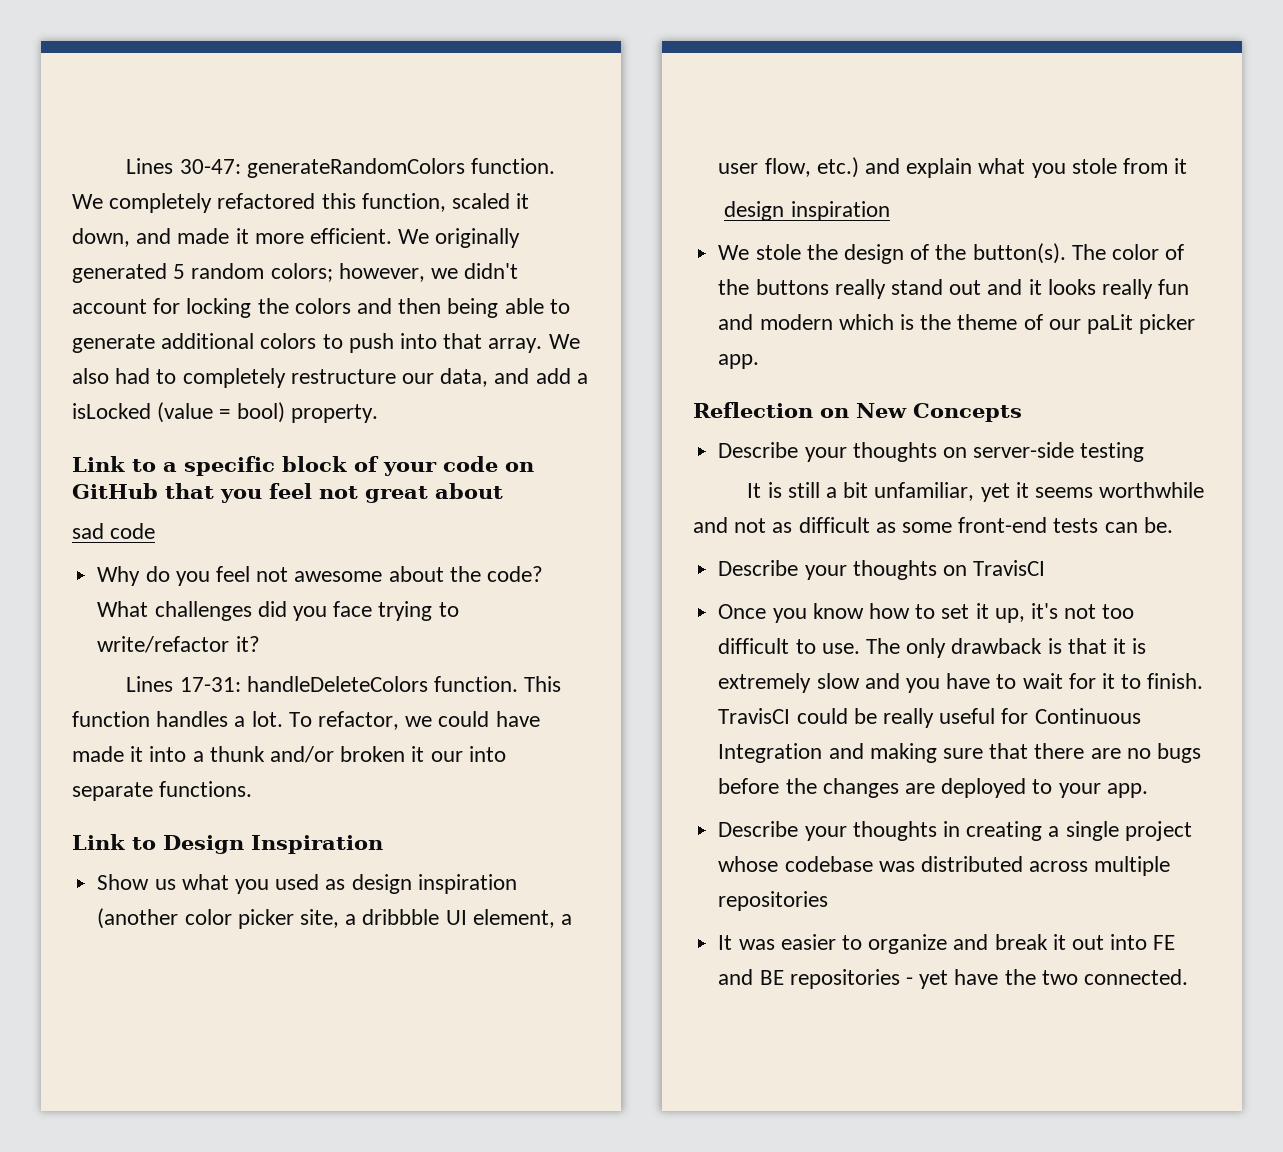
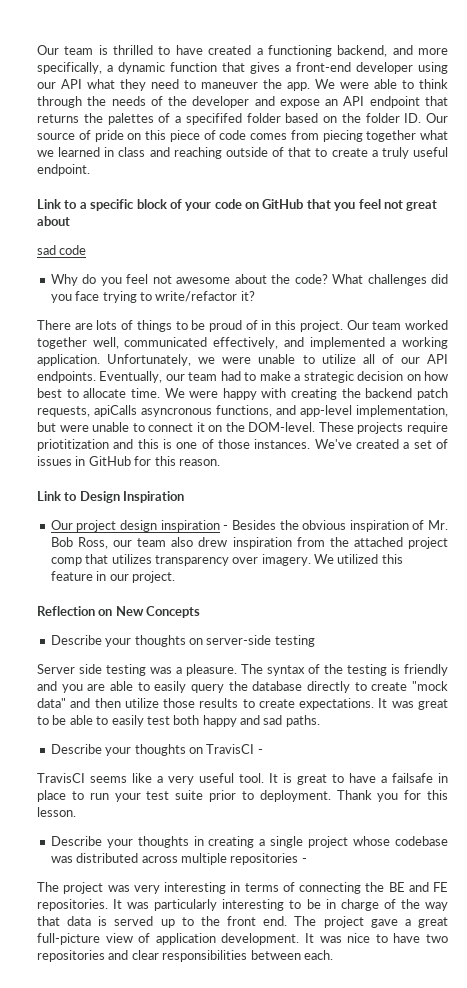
[126,158,555,178] [72,193,530,213] [72,228,521,248] [72,263,519,283] [72,298,570,318] [72,333,580,353] [72,368,588,388] [72,402,378,423] Lines 30-47: generateRandomColors function. We completely refactored this function, scaled it down, and made it more efficient. We originally generated 5 random colors; however, we didn't account for locking the colors and then being able to generate additional colors to push into that array. We also had to completely restructure our data, and add a isLocked (value = bool) property. -> [37,45,449,57] [37,62,448,74] [37,79,448,91] [37,96,448,108] [37,113,448,125] [37,130,448,142] [37,147,448,159] [37,164,90,176] Our team is thrilled to have created a functioning backend, and more specifically, a dynamic function that gives a front-end developer using our API what they need to maneuver the app. We were able to think through the needs of the developer and expose an API endpoint that returns the palettes of a specififed folder based on the folder ID. Our source of pride on this piece of code comes from piecing together what we learned in class and reaching outside of that to create a truly useful endpoint.
[126,676,562,692] [72,711,540,730] [72,746,506,763] [72,781,253,801] [72,834,383,854] [97,874,517,894] [97,908,572,929] [718,157,1188,178] [724,201,890,221] [718,243,1185,264] [718,279,1190,299] [718,314,1196,334] [718,354,760,369] Lines 17-31: handleDeleteColors function. This function handles a lot. To refactor, we could have made it into a thunk and/or broken it our into separate functions. // Link to Design Inspiration // Show us what you used as design inspiration (another color picker site, a dribbble UI element, a user flow, etc.) and explain what you stole from it // design inspiration // We stole the design of the button(s). The color of the buttons really stand out and it looks really fun and modern which is the theme of our paLit picker app. -> [37,320,449,332] [37,337,449,349] [37,354,449,366] [37,371,448,383] [37,388,448,400] [37,405,448,417] [37,422,448,434] [37,439,448,451] [37,456,220,466] [37,491,185,503] [50,520,448,532] [50,537,448,549] [50,554,403,566] [50,571,175,583] There are lots of things to be proud of in this project. Our team worked together well, communicated effectively, and implemented a working application. Unfortunately, we were unable to utilize all of our API endpoints. Eventually, our team had to make a strategic decision on how best to allocate time. We were happy with creating the backend patch requests, apiCalls asyncronous functions, and app-level implementation, but were unable to connect it on the DOM-level. These projects require priotitization and this is one of those instances. We've created a set of issues in GitHub for this reason. // Link to Design Inspiration // Our project design inspiration - Besides the obvious inspiration of Mr. Bob Ross, our team also drew inspiration from the attached project comp that utilizes transparency over imagery. We utilized this feature in our project.
[747,482,1205,502] [693,517,1173,533] It is still a bit unfamiliar, yet it seems worthwhile and not as difficult as some front-end tests can be. -> [37,664,448,676] [37,681,449,693] [37,698,448,710] [37,715,320,727] Server side testing was a pleasure. The syntax of the testing is friendly and you are able to easily query the database directly to create "mock data" and then utilize those results to create expectations. It was great to be able to easily test both happy and sad paths.
[718,603,1135,623] [718,638,1147,658] [718,673,1204,693] [718,708,1141,728] [718,743,1201,763] [718,778,1148,798] // Once you know how to set it up, it's not too difficult to use. The only drawback is that it is extremely slow and you have to wait for it to finish. TravisCI could be really useful for Continuous Integration and making sure that there are no bugs before the changes are deployed to your app. -> [257,749,263,754] [37,773,448,785] [37,790,448,802] [37,807,76,817] - // TravisCI seems like a very useful tool. It is great to have a failsafe in place to run your test suite prior to deployment. Thank you for this lesson.
[718,934,1176,954] [718,969,1188,989] // It was easier to organize and break it out into FE and BE repositories - yet have the two connected. -> [301,858,307,863] [37,882,448,894] [37,899,448,911] [37,916,448,928] [37,933,449,945] [37,950,333,962] - // The project was very interesting in terms of connecting the BE and FE repositories. It was particularly interesting to be in charge of the way that data is served up to the front end. The project gave a great full-picture view of application development. It was nice to have two repositories and clear responsibilities between each.

